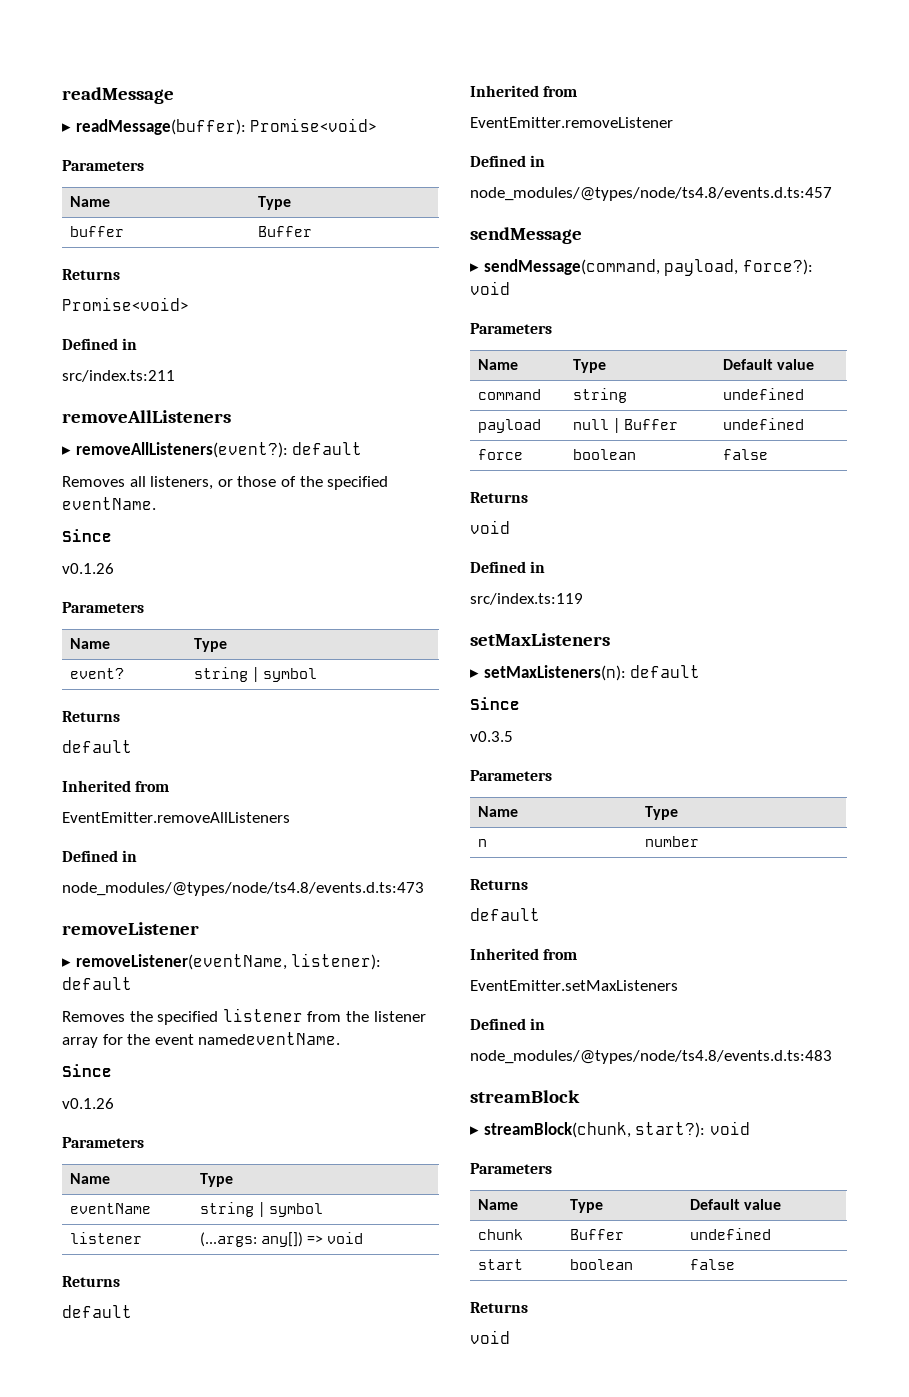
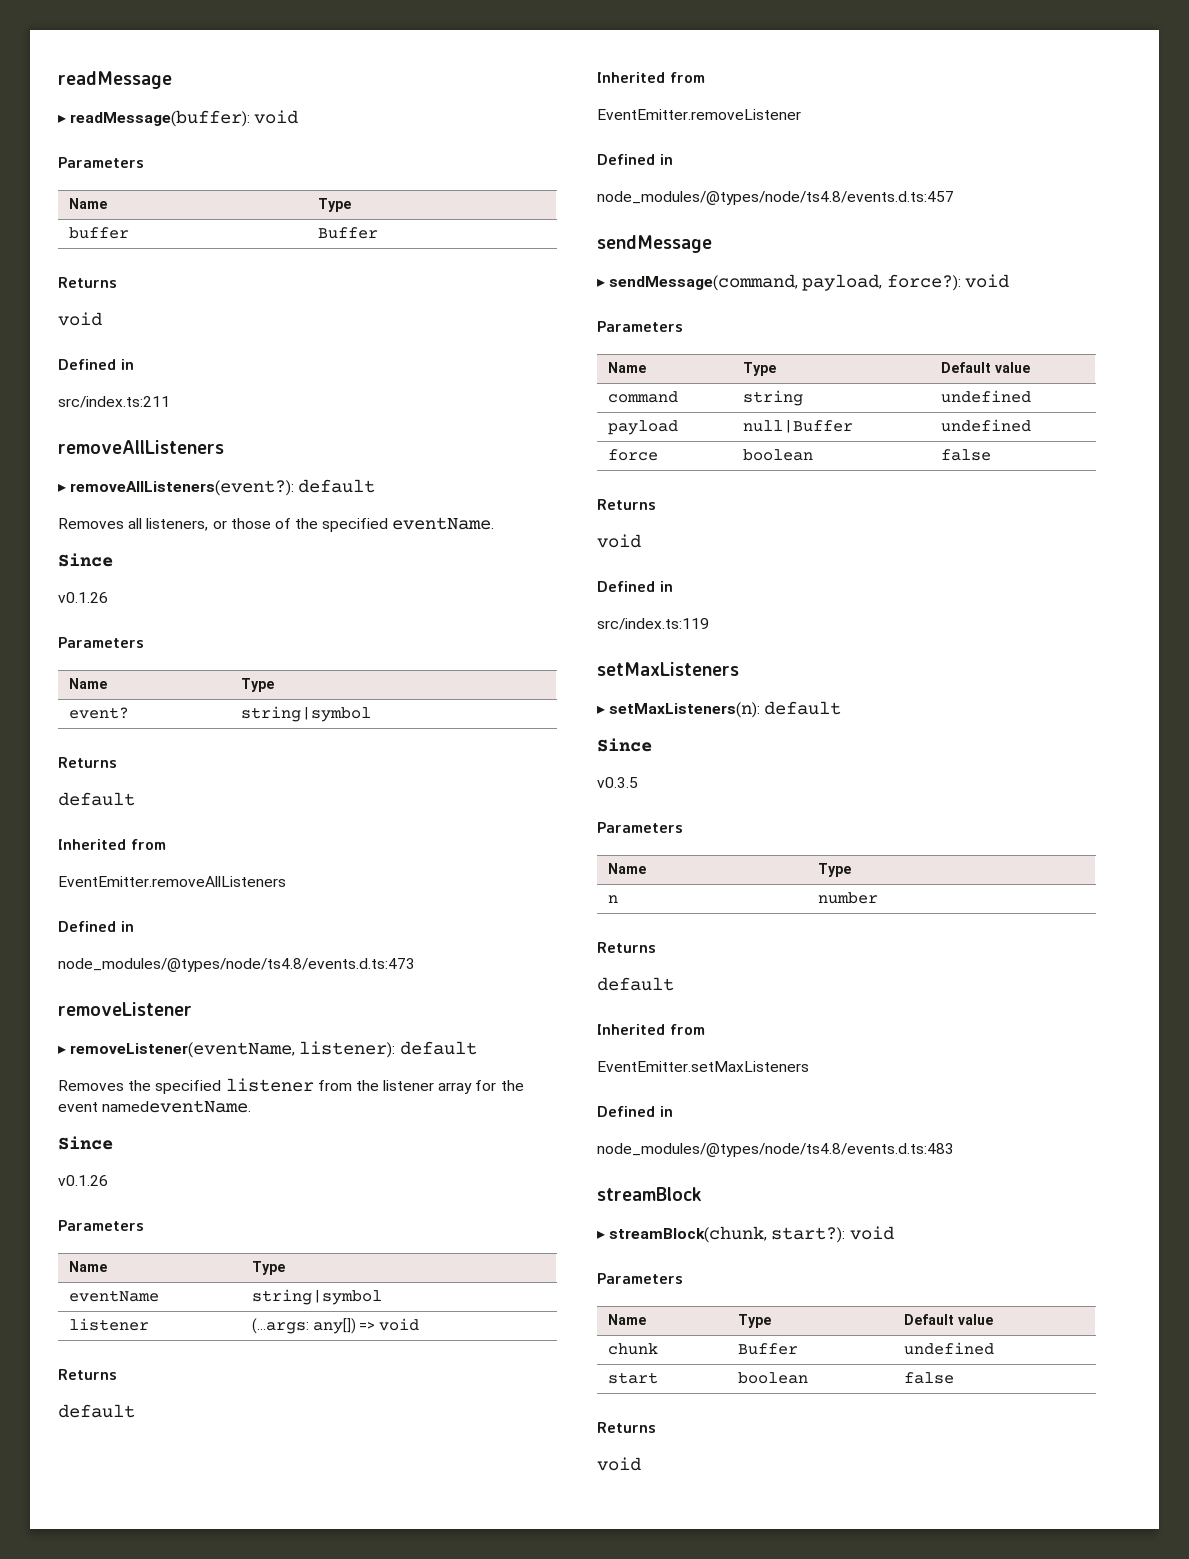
[250,118,377,132] Promise<void> -> [254,110,299,124] void
[62,297,188,311] Promise<void> -> [58,312,102,326] void

